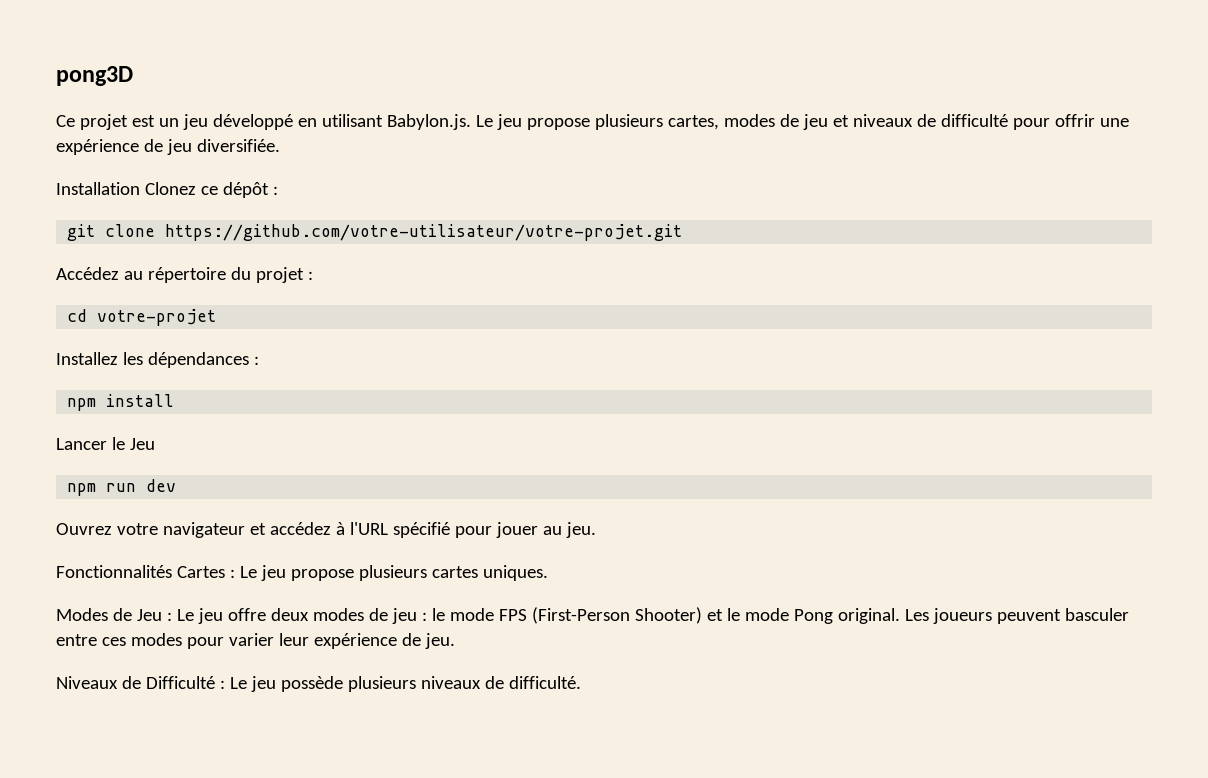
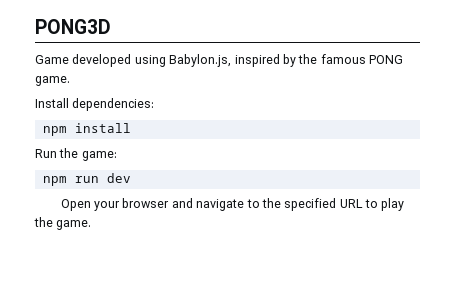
[56,66,133,86] [56,114,1129,130] [56,139,280,155] [56,182,278,198] [67,224,683,241] [56,267,313,283] [67,309,217,326] [56,352,259,368] pong3D // Ce projet est un jeu développé en utilisant Babylon.js. Le jeu propose plusieurs cartes, modes de jeu et niveaux de difficulté pour offrir une expérience de jeu diversifiée. // Installation Clonez ce dépôt : // git clone https://github.com/votre-utilisateur/votre-projet.git // Accédez au répertoire du projet : // cd votre-projet // Installez les dépendances : -> [35,19,111,34] [35,54,403,67] [35,76,70,86] [35,98,155,111] PONG3D // Game developed using Babylon.js, inspired by the famous PONG game. // Install dependencies:
[56,437,155,450] Lancer le Jeu -> [35,148,117,161] Run the game:
[56,522,596,538] [56,565,548,581] [56,607,1129,624] [56,633,455,649] [56,676,581,692] Ouvrez votre navigateur et accédez à l'URL spécifié pour jouer au jeu. // Fonctionnalités Cartes : Le jeu propose plusieurs cartes uniques. // Modes de Jeu : Le jeu offre deux modes de jeu : le mode FPS (First-Person Shooter) et le mode Pong original. Les joueurs peuvent basculer entre ces modes pour varier leur expérience de jeu. // Niveaux de Difficulté : Le jeu possède plusieurs niveaux de difficulté. -> [60,198,405,211] [34,217,92,230] Open your browser and navigate to the specified URL to play the game.

